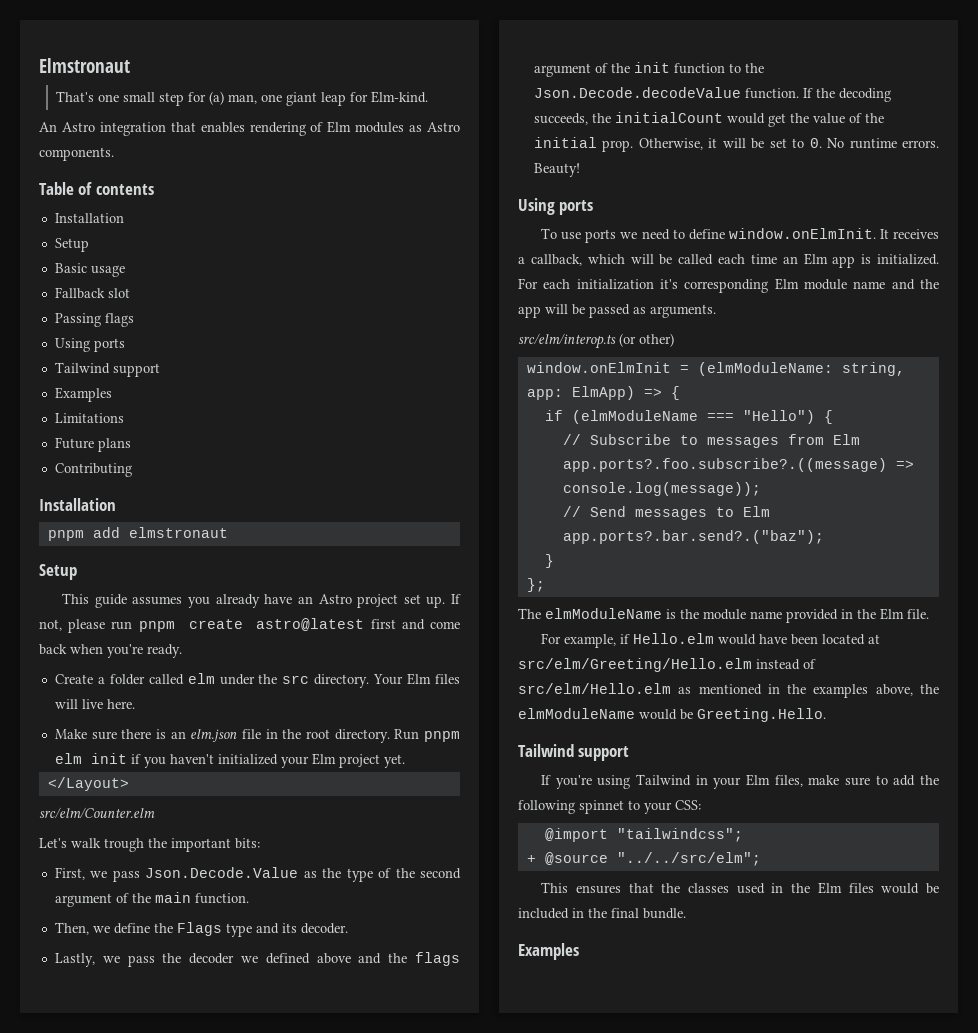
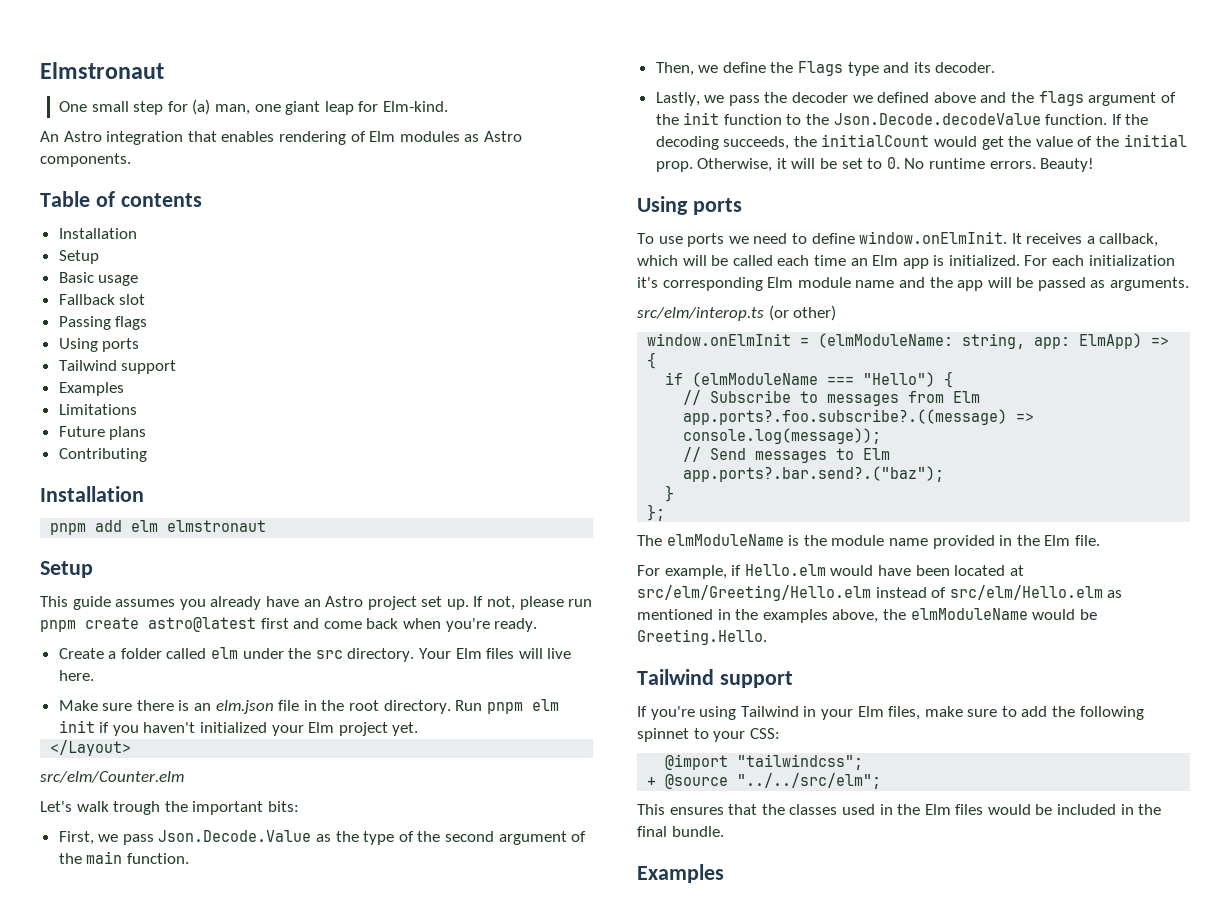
[55,91,119,102] That's one -> [58,101,87,112] One
(120, 532) none -> [131,520,159,532] elm

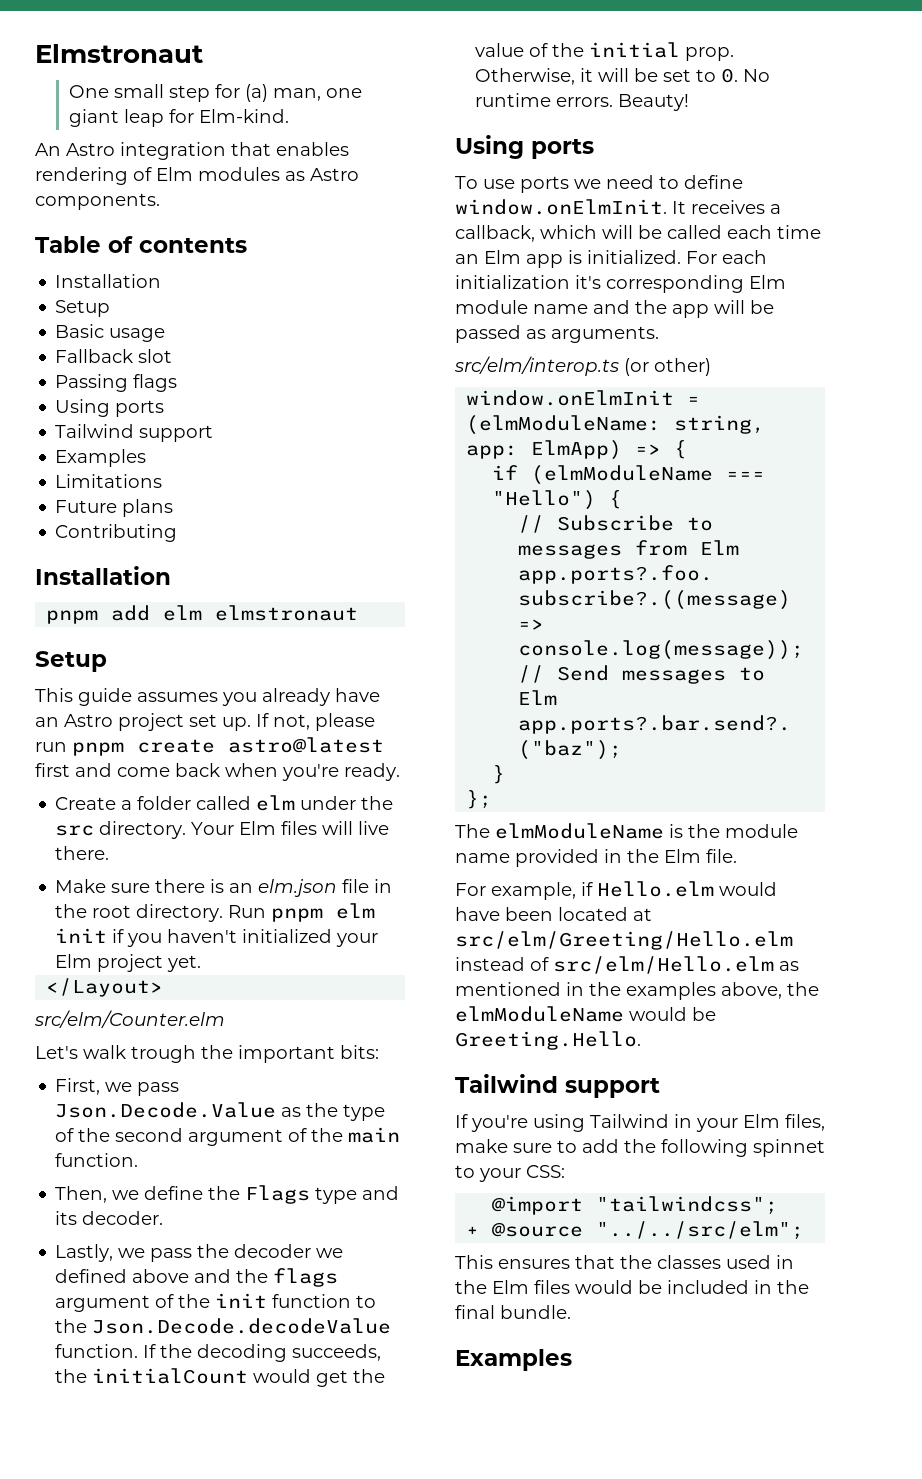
[58,670,94,681] here. -> [55,846,110,860] there.

